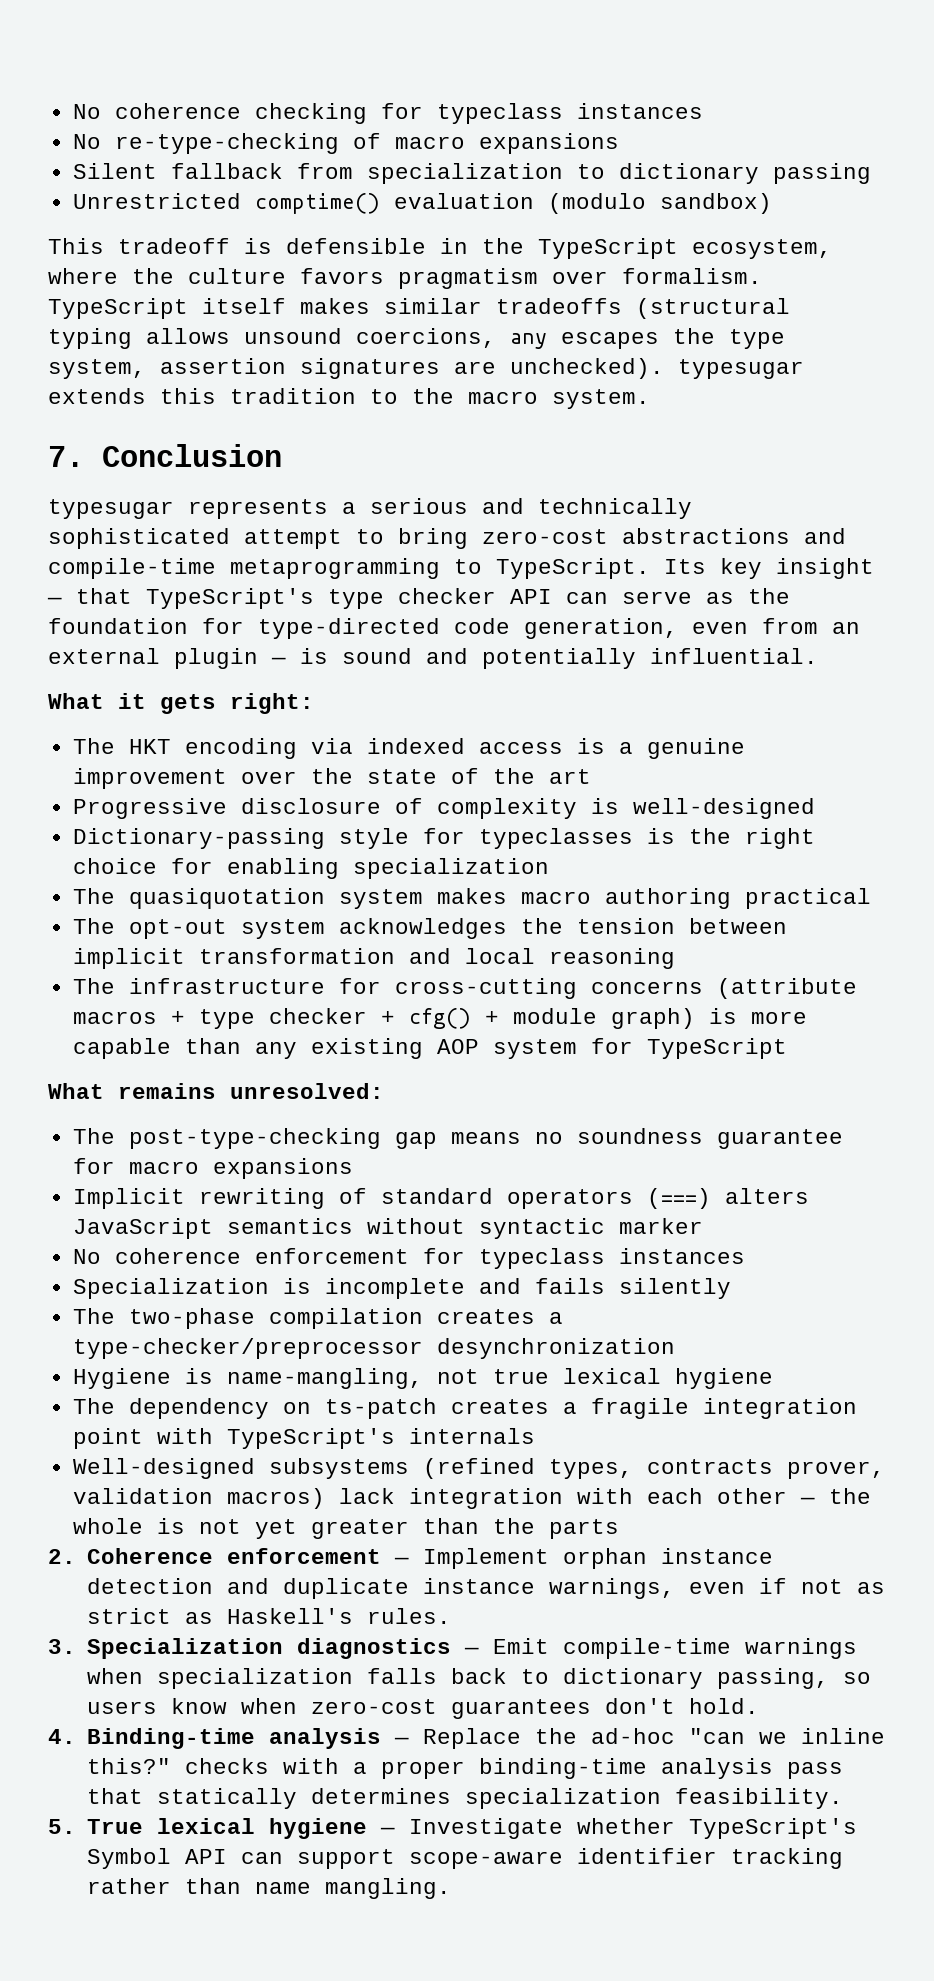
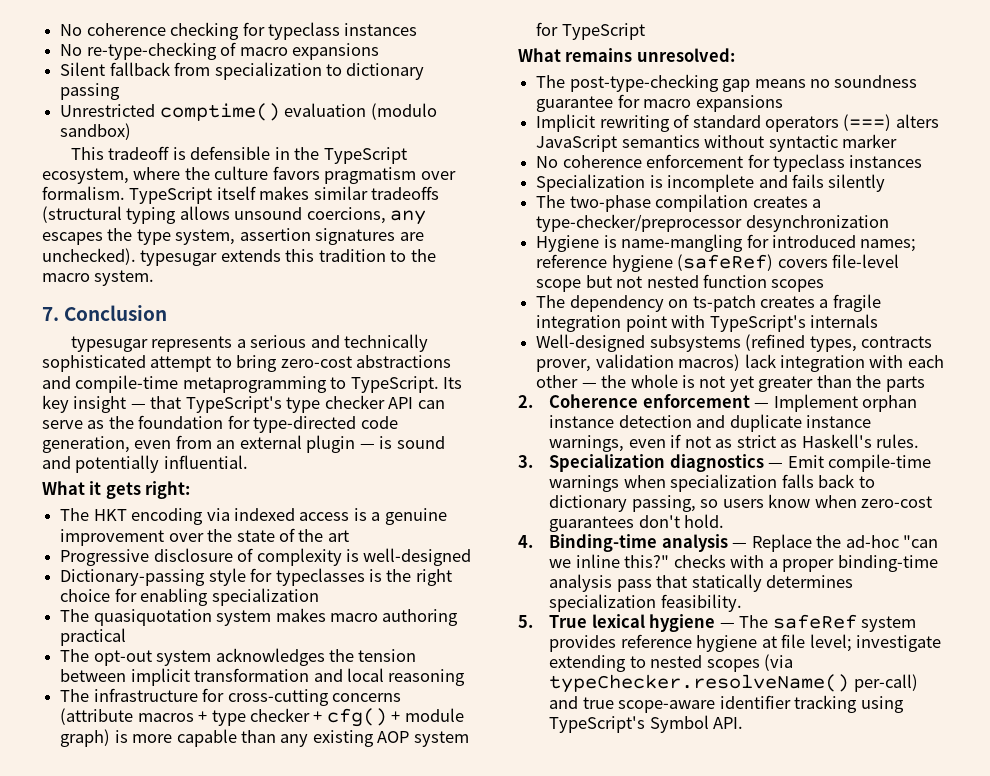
[226,1368,773,1389] name-mangling, not true lexical hygiene -> [621,234,917,252] [536,254,899,272] [536,274,825,292] name-mangling for introduced names; reference hygiene (safeRef) covers file-level scope but not nested function scopes
[409,1818,858,1839] [87,1848,844,1869] [87,1878,452,1899] Investigate whether TypeScript's Symbol API can support scope-aware identifier tracking rather than name mangling. -> [739,614,917,632] [549,634,942,652] [549,654,794,672] [549,674,918,693] [549,695,904,713] [549,715,744,733] The safeRef system provides reference hygiene at file level; investigate extending to nested scopes (via typeChecker.resolveName() per-call) and true scope-aware identifier tracking using TypeScript's Symbol API.

